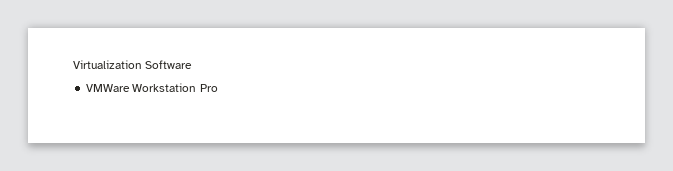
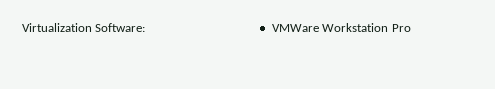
[145,60,193,69] Software -> [95,23,146,32] Software:

